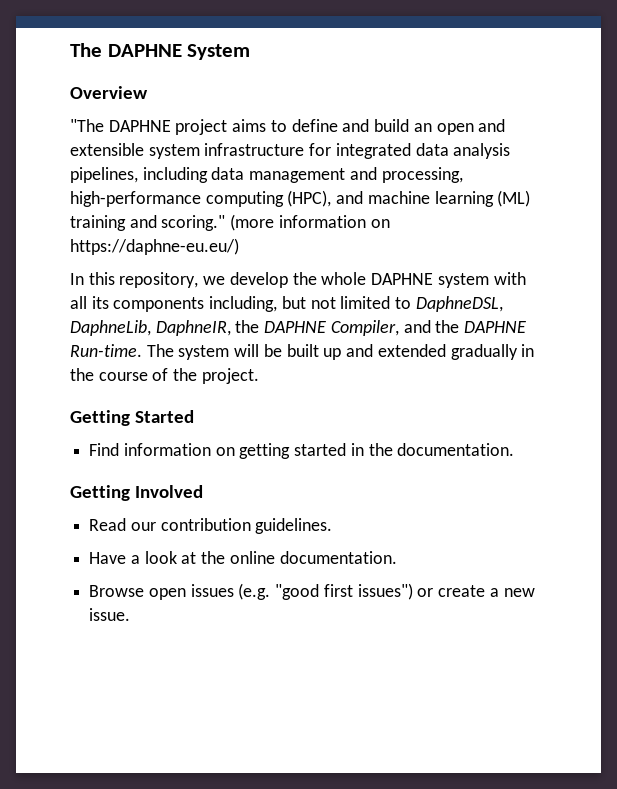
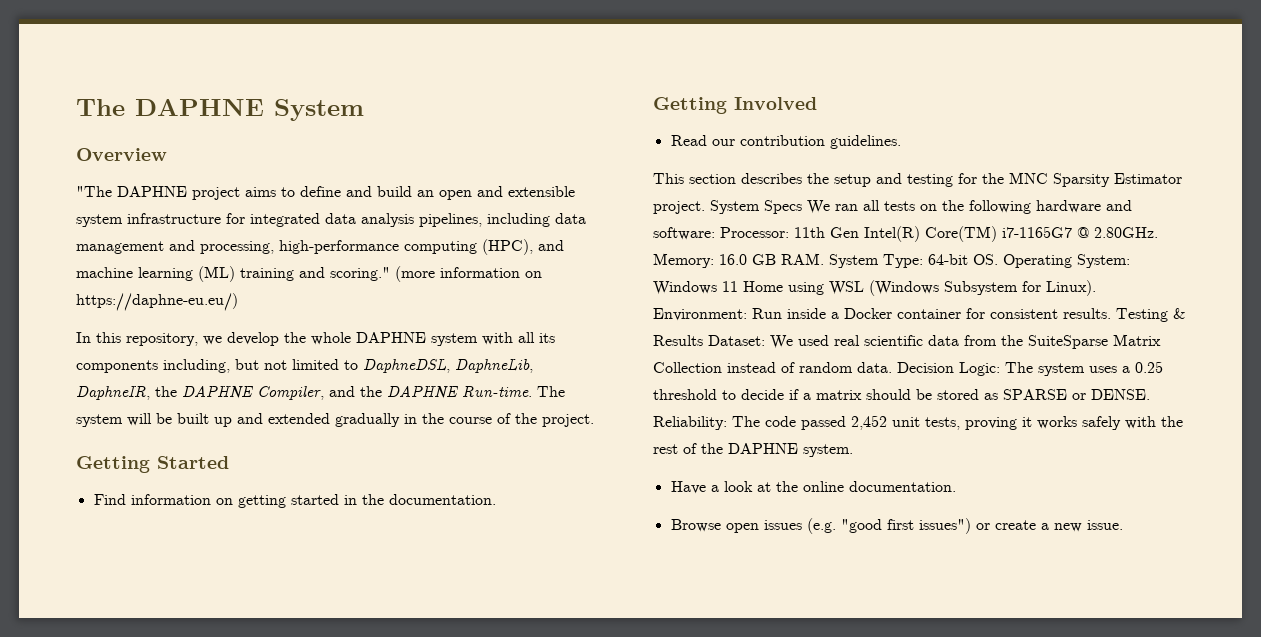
(333, 526) none -> [653,172,1182,187] [653,200,1132,214] [653,226,1158,242] [653,253,1130,268] [653,280,1096,296] [653,308,1185,322] [653,334,1161,349] [653,361,1163,376] [653,389,1150,400] [653,415,1183,430] [653,443,853,457] // This section describes the setup and testing for the MNC Sparsity Estimator project. System Specs We ran all tests on the following hardware and software: Processor: 11th Gen Intel(R) Core(TM) i7-1165G7 @ 2.80GHz. Memory: 16.0 GB RAM. System Type: 64-bit OS. Operating System: Windows 11 Home using WSL (Windows Subsystem for Linux). Environment: Run inside a Docker container for consistent results. Testing & Results Dataset: We used real scientific data from the SuiteSparse Matrix Collection instead of random data. Decision Logic: The system uses a 0.25 threshold to decide if a matrix should be stored as SPARSE or DENSE. Reliability: The code passed 2,452 unit tests, proving it works safely with the rest of the DAPHNE system.

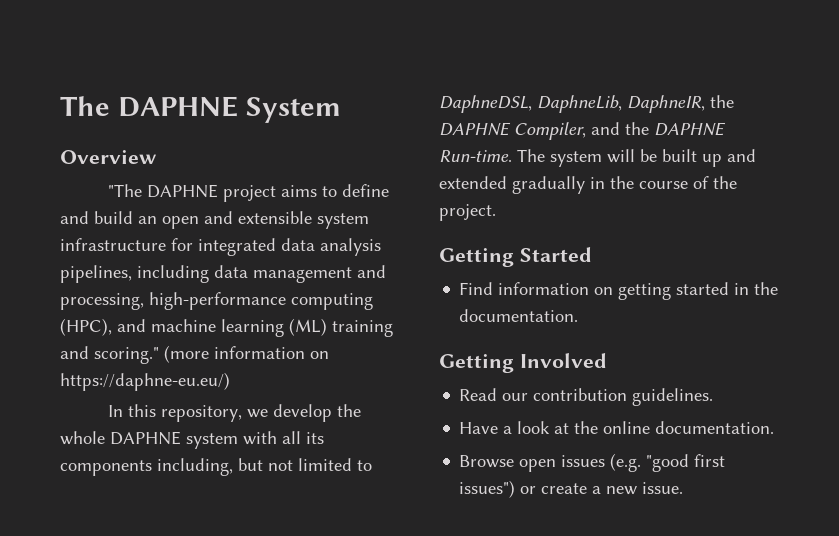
[653,172,1182,187] [653,200,1132,214] [653,226,1158,242] [653,253,1130,268] [653,280,1096,296] [653,308,1185,322] [653,334,1161,349] [653,361,1163,376] [653,389,1150,400] [653,415,1183,430] [653,443,853,457] // This section describes the setup and testing for the MNC Sparsity Estimator project. System Specs We ran all tests on the following hardware and software: Processor: 11th Gen Intel(R) Core(TM) i7-1165G7 @ 2.80GHz. Memory: 16.0 GB RAM. System Type: 64-bit OS. Operating System: Windows 11 Home using WSL (Windows Subsystem for Linux). Environment: Run inside a Docker container for consistent results. Testing & Results Dataset: We used real scientific data from the SuiteSparse Matrix Collection instead of random data. Decision Logic: The system uses a 0.25 threshold to decide if a matrix should be stored as SPARSE or DENSE. Reliability: The code passed 2,452 unit tests, proving it works safely with the rest of the DAPHNE system. -> (714, 397) none

